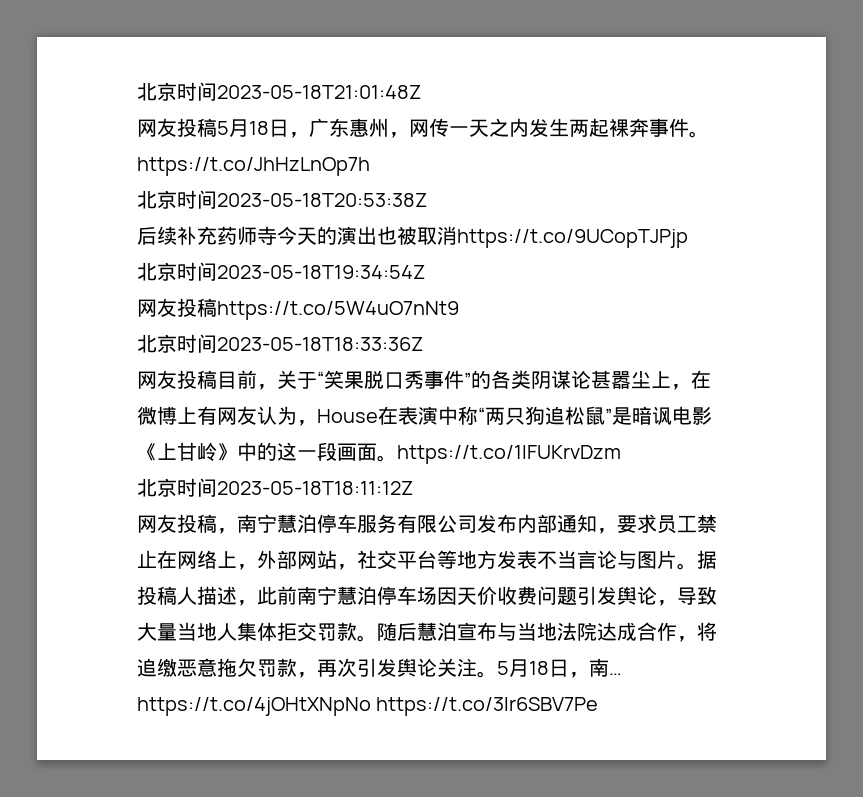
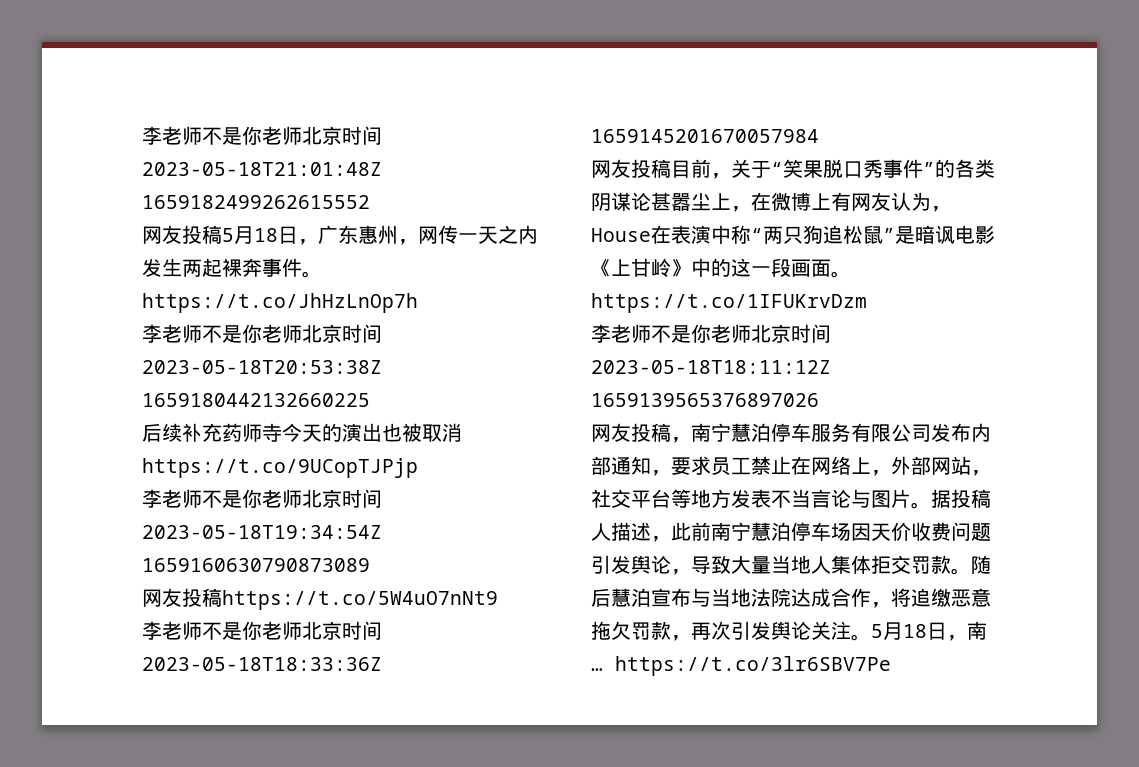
(137, 91) none -> [142,126,302,145] 李老师不是你老师
(421, 92) none -> [142,195,370,209] 1659182499262615552
(370, 166) none -> [142,324,302,343] 李老师不是你老师
(427, 200) none -> [142,393,370,407] 1659180442132660225
(688, 238) none -> [142,489,302,508] 李老师不是你老师
(425, 272) none -> [142,558,370,572] 1659160630790873089
(459, 310) none -> [142,621,302,640] 李老师不是你老师
(423, 344) none -> [591,129,819,143] 1659145201670057984
(621, 454) none -> [591,324,751,343] 李老师不是你老师
(413, 488) none -> [591,393,819,407] 1659139565376897026
[137,697,371,716] https://t.co/4jOHtXNpNo -> (603, 669) none

